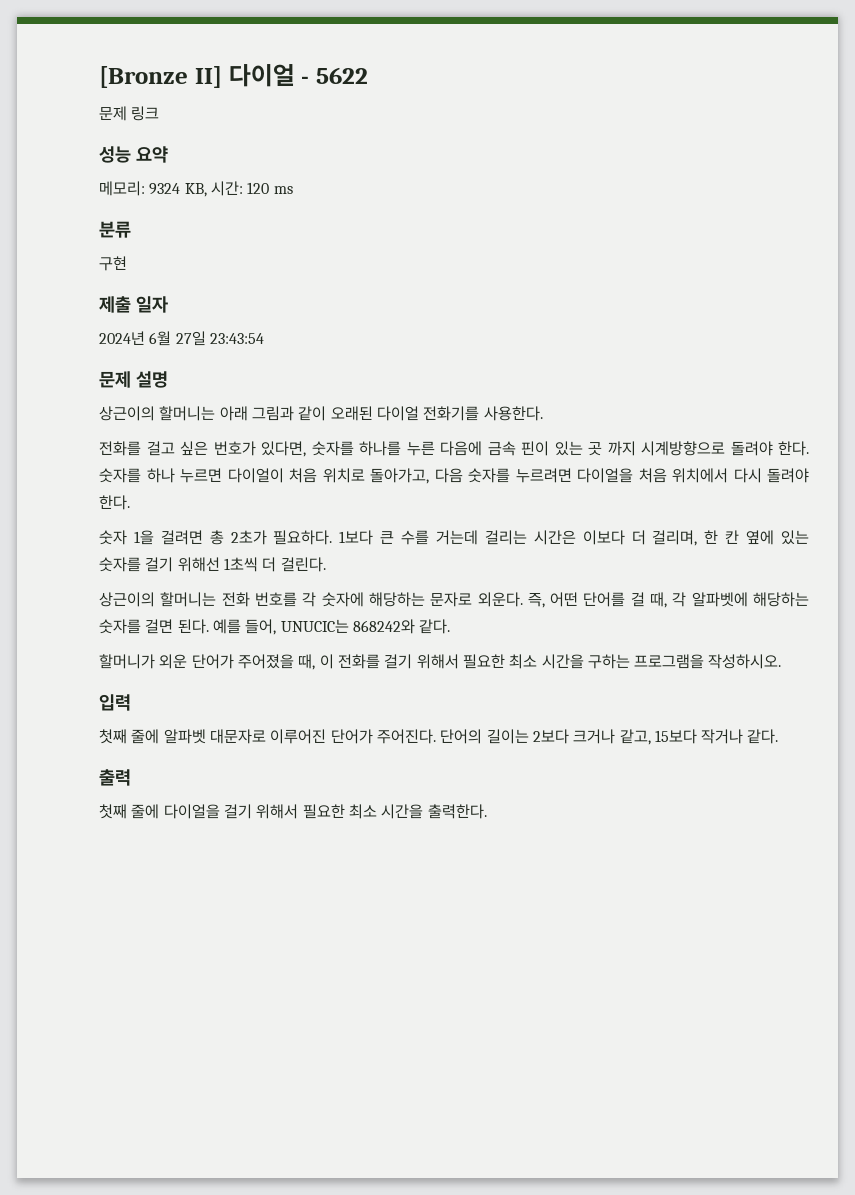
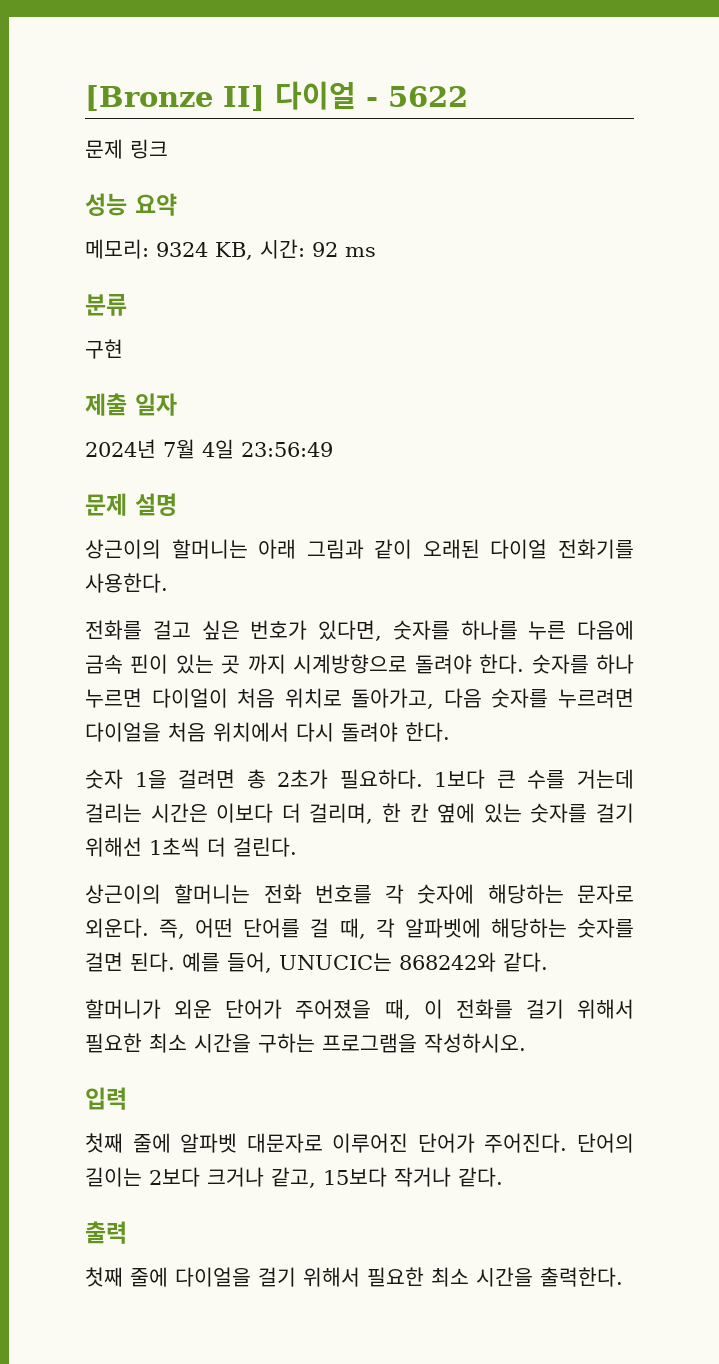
[247,182,270,194] 120 -> [312,242,338,257] 92
[149,331,264,346] 6월 27일 23:43:54 -> [163,439,333,459] 7월 4일 23:56:49

